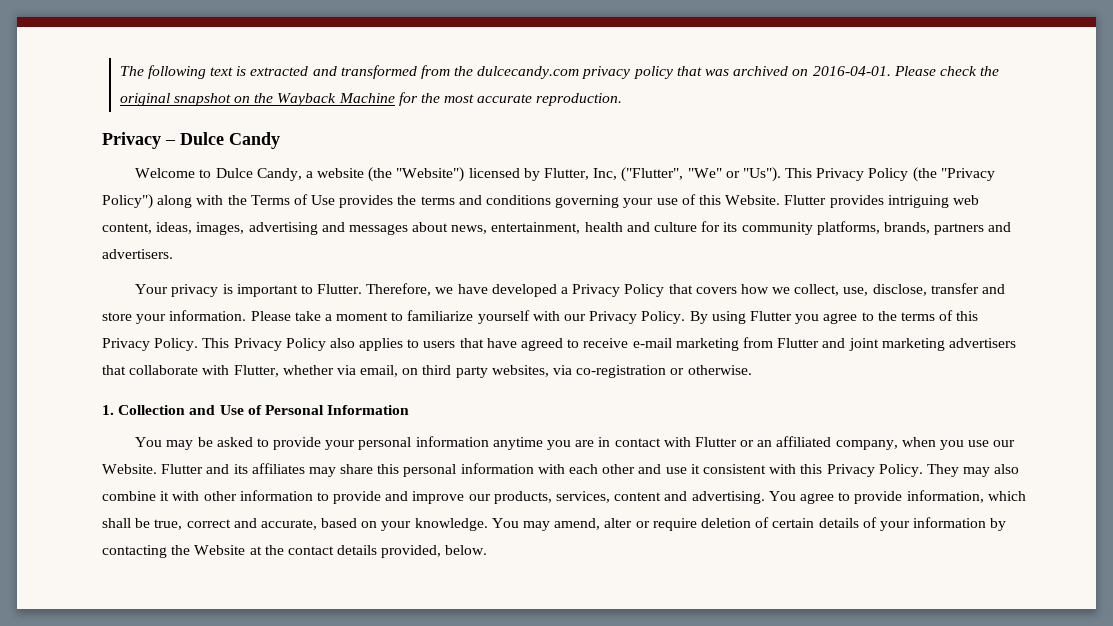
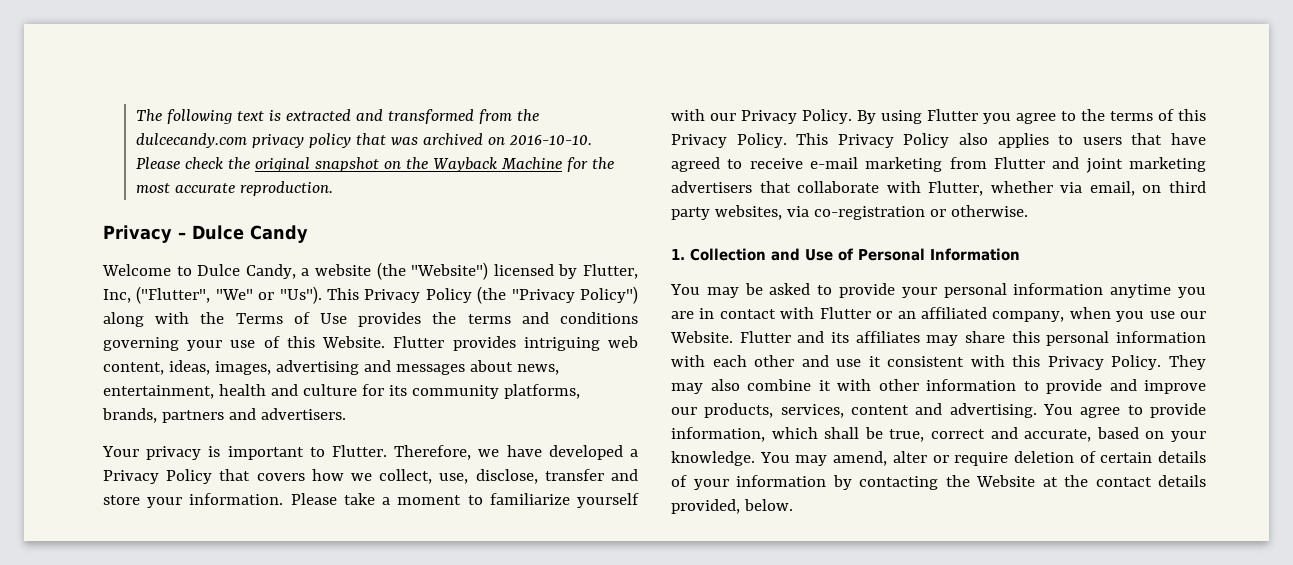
[812,66,891,76] 2016-04-01. -> [509,135,593,146] 2016-10-10.

